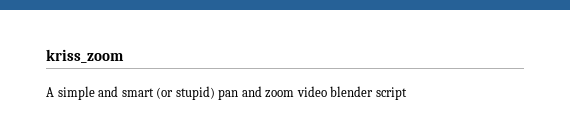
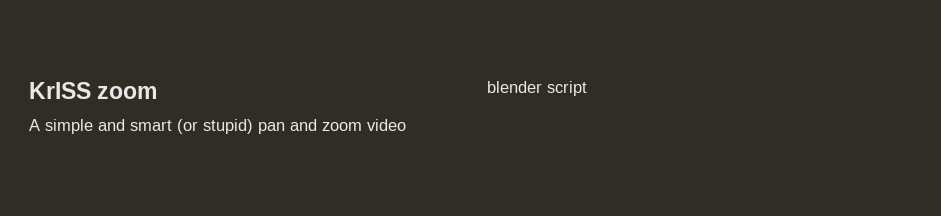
[46,49,124,63] kriss_zoom -> [29,82,158,99] KrISS zoom

